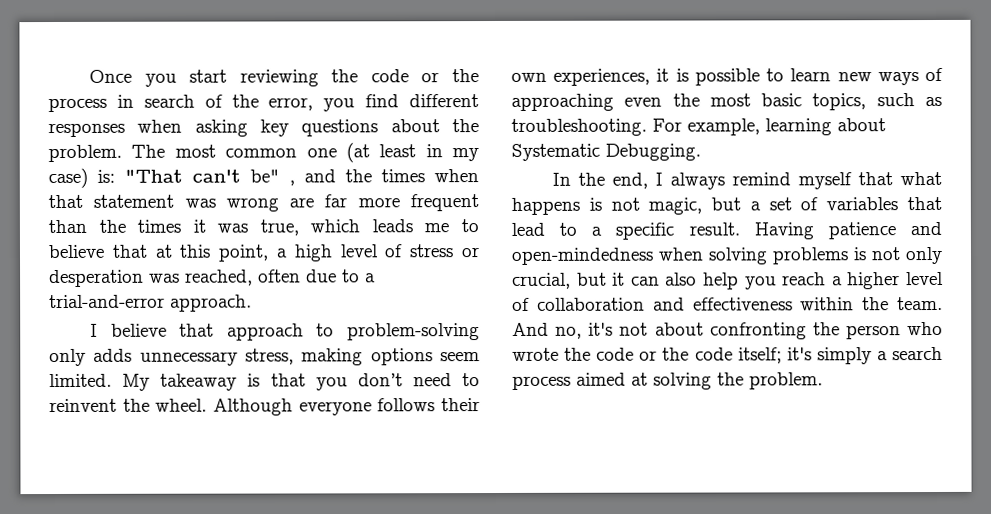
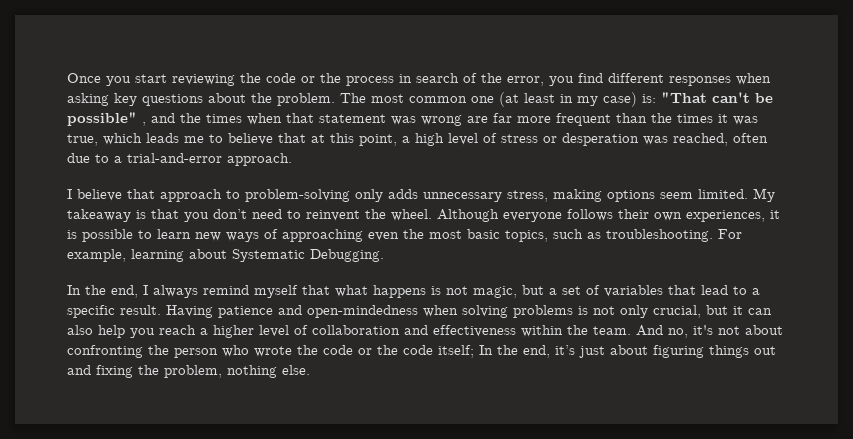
[250,169,280,183] be" -> [755,93,773,103] [67,112,137,126] be possible"
[786,346,943,365] [512,372,823,390] it's simply a search process aimed at solving the problem. -> [479,345,776,358] [67,365,310,378] In the end, it’s just about figuring things out and fixing the problem, nothing else.

